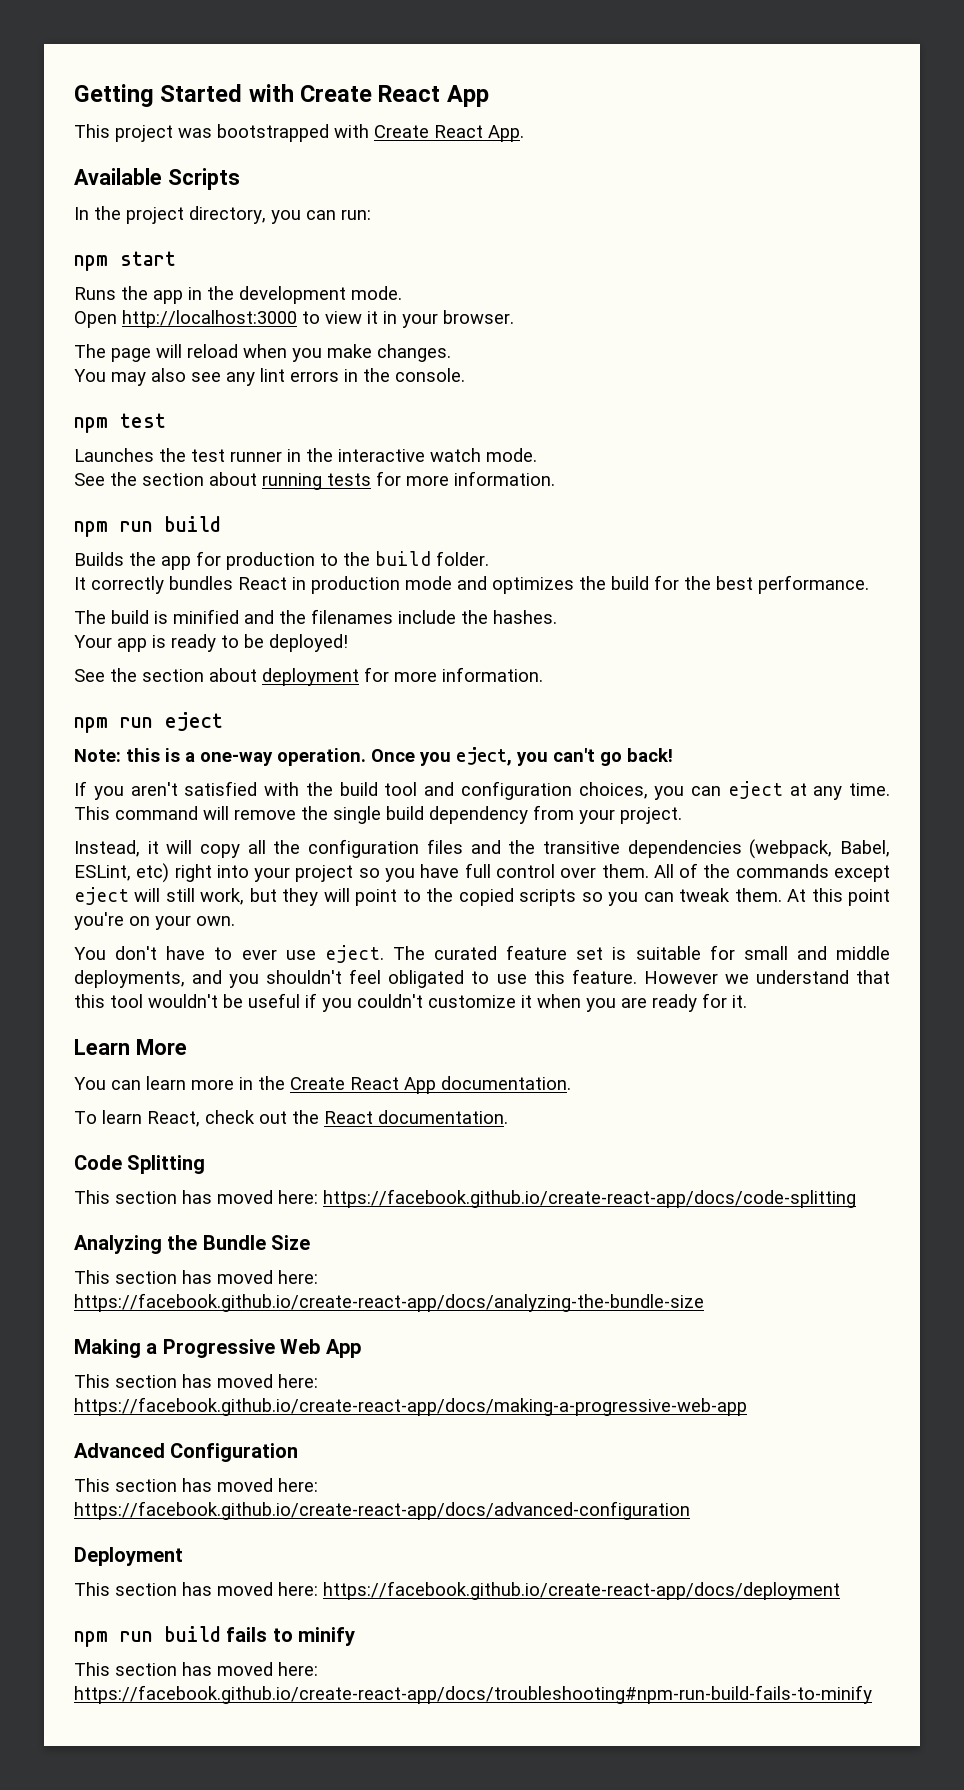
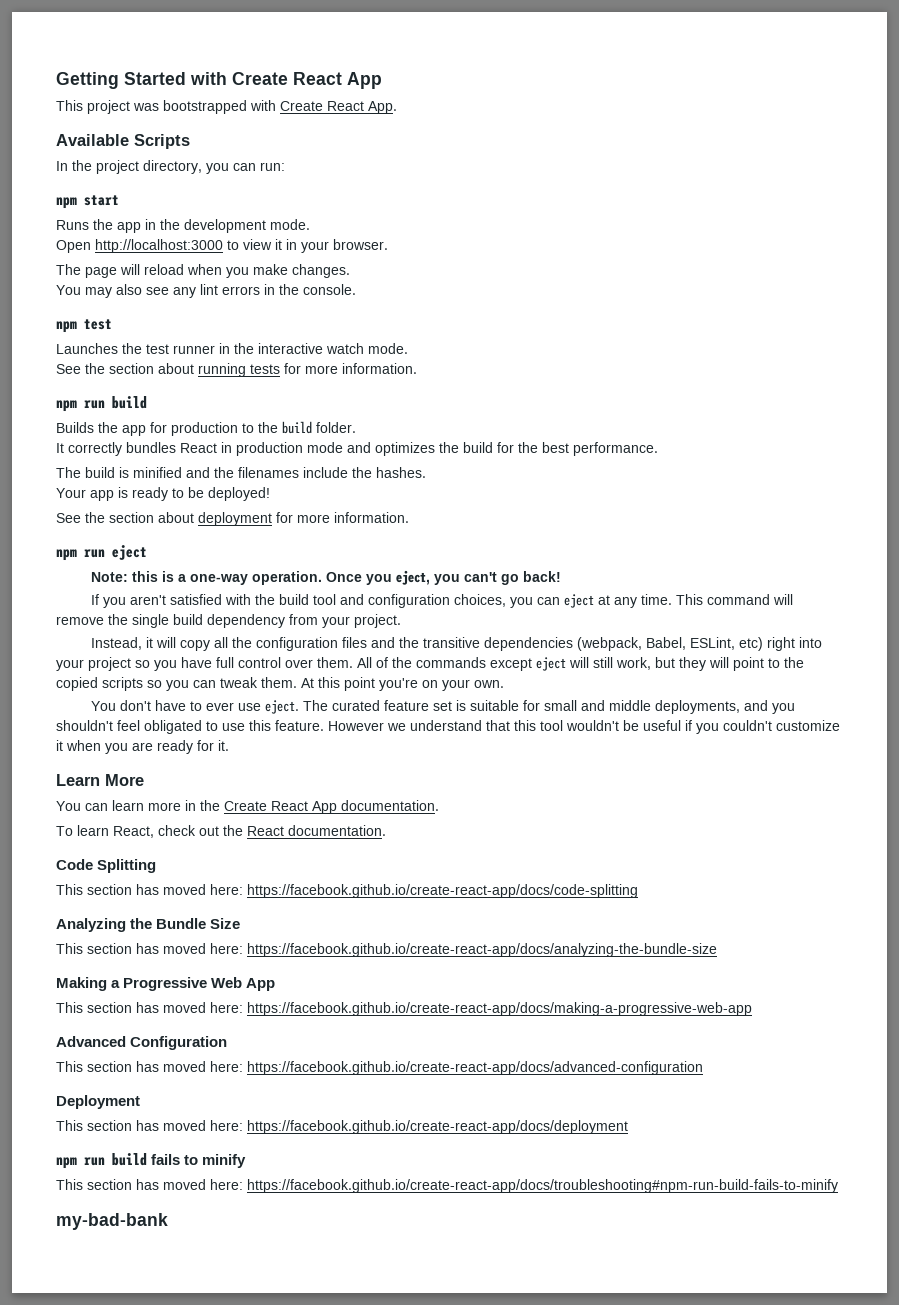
(872, 1694) none -> [56,1213,168,1230] // my-bad-bank

